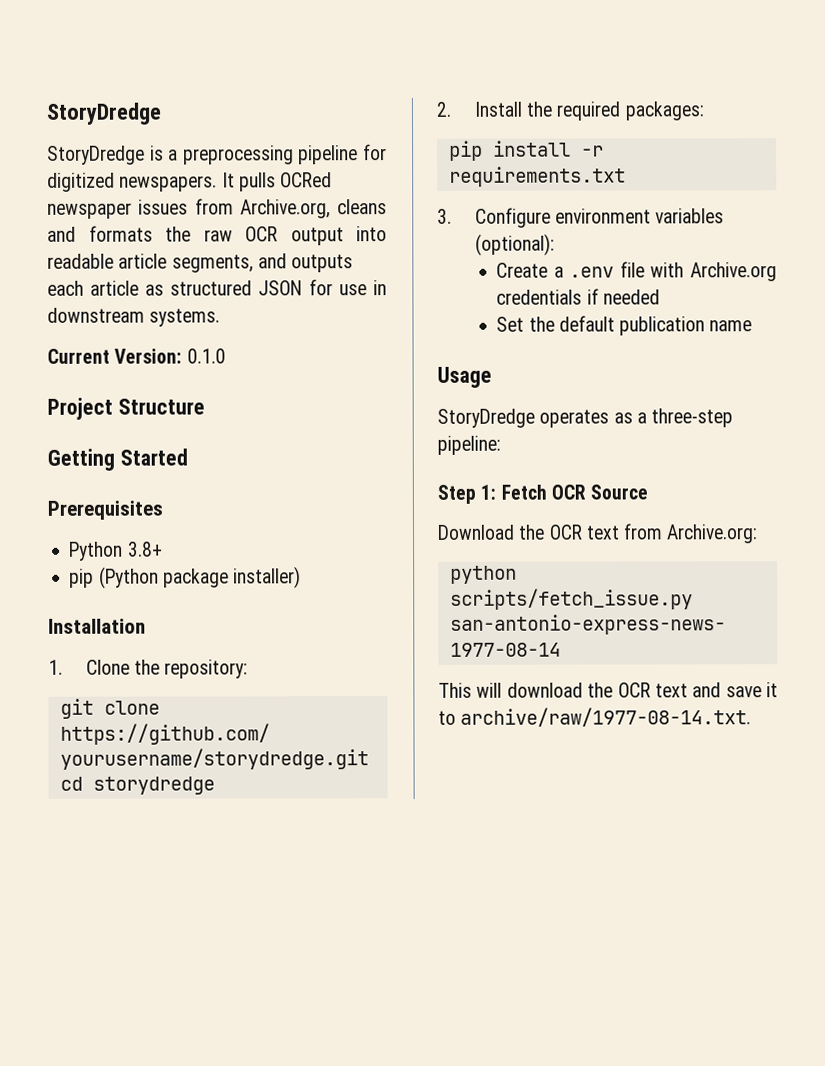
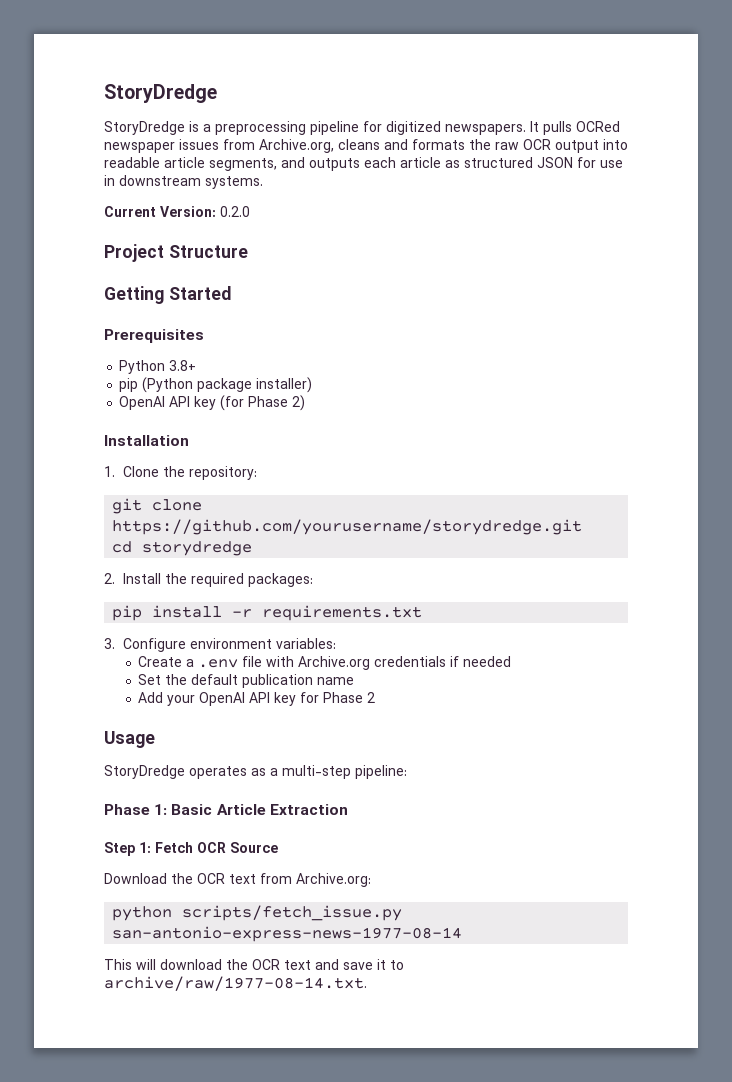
[186,348,226,364] 0.1.0 -> [220,206,250,217] 0.2.0
(302, 577) none -> [119,395,306,411] // OpenAI API key (for Phase 2)
[655,208,725,224] [474,233,555,256] variables (optional): -> [275,638,336,649] variables:
(753, 326) none -> [138,692,376,706] // Add your OpenAI API key for Phase 2
[651,408,734,428] three-step -> [282,765,351,779] multi-step
(501, 445) none -> [104,804,348,815] // Phase 1: Basic Article Extraction

